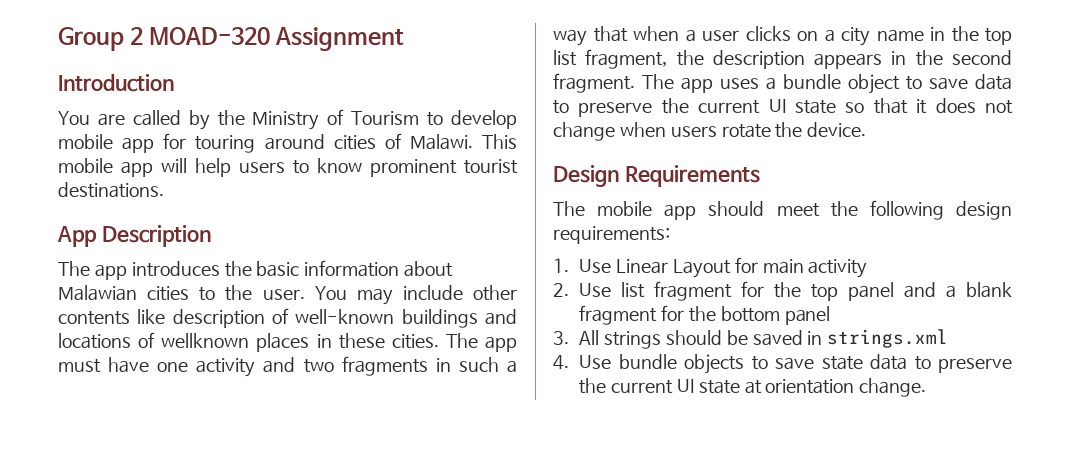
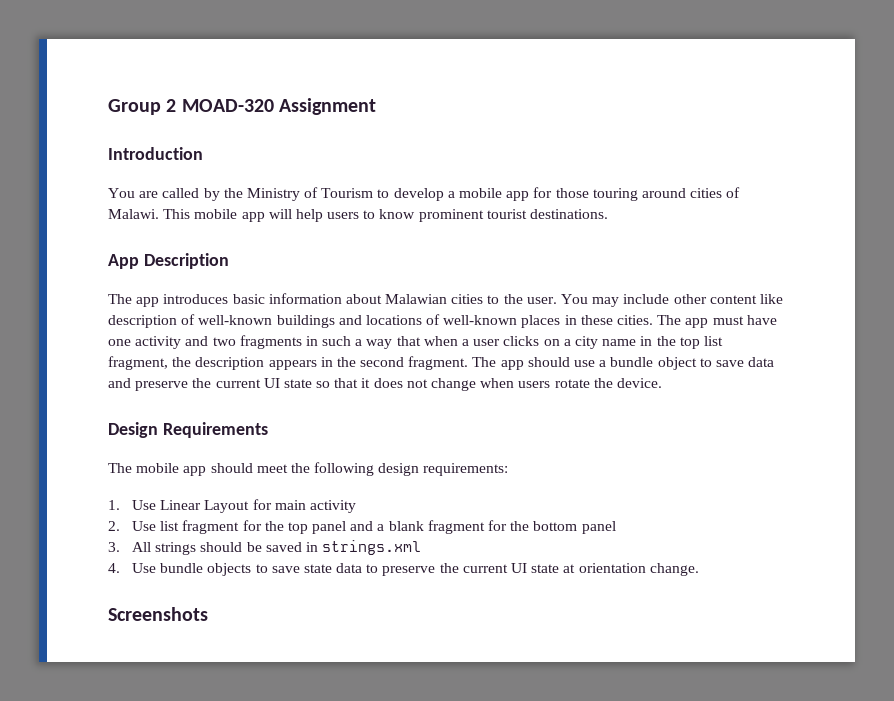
(517, 119) none -> [447,191,455,198] a
(187, 141) none -> [555,188,589,198] those
[224,261,252,277] the -> (229, 299) none
[58,311,130,325] contents -> [709,295,757,304] content
[161,333,250,348] wellknown -> [443,315,518,325] well-known
[720,78,759,89] uses -> [527,357,596,367] should use
[553,100,569,114] to -> [108,378,131,388] and
(927, 387) none -> [108,607,208,621] // Screenshots

